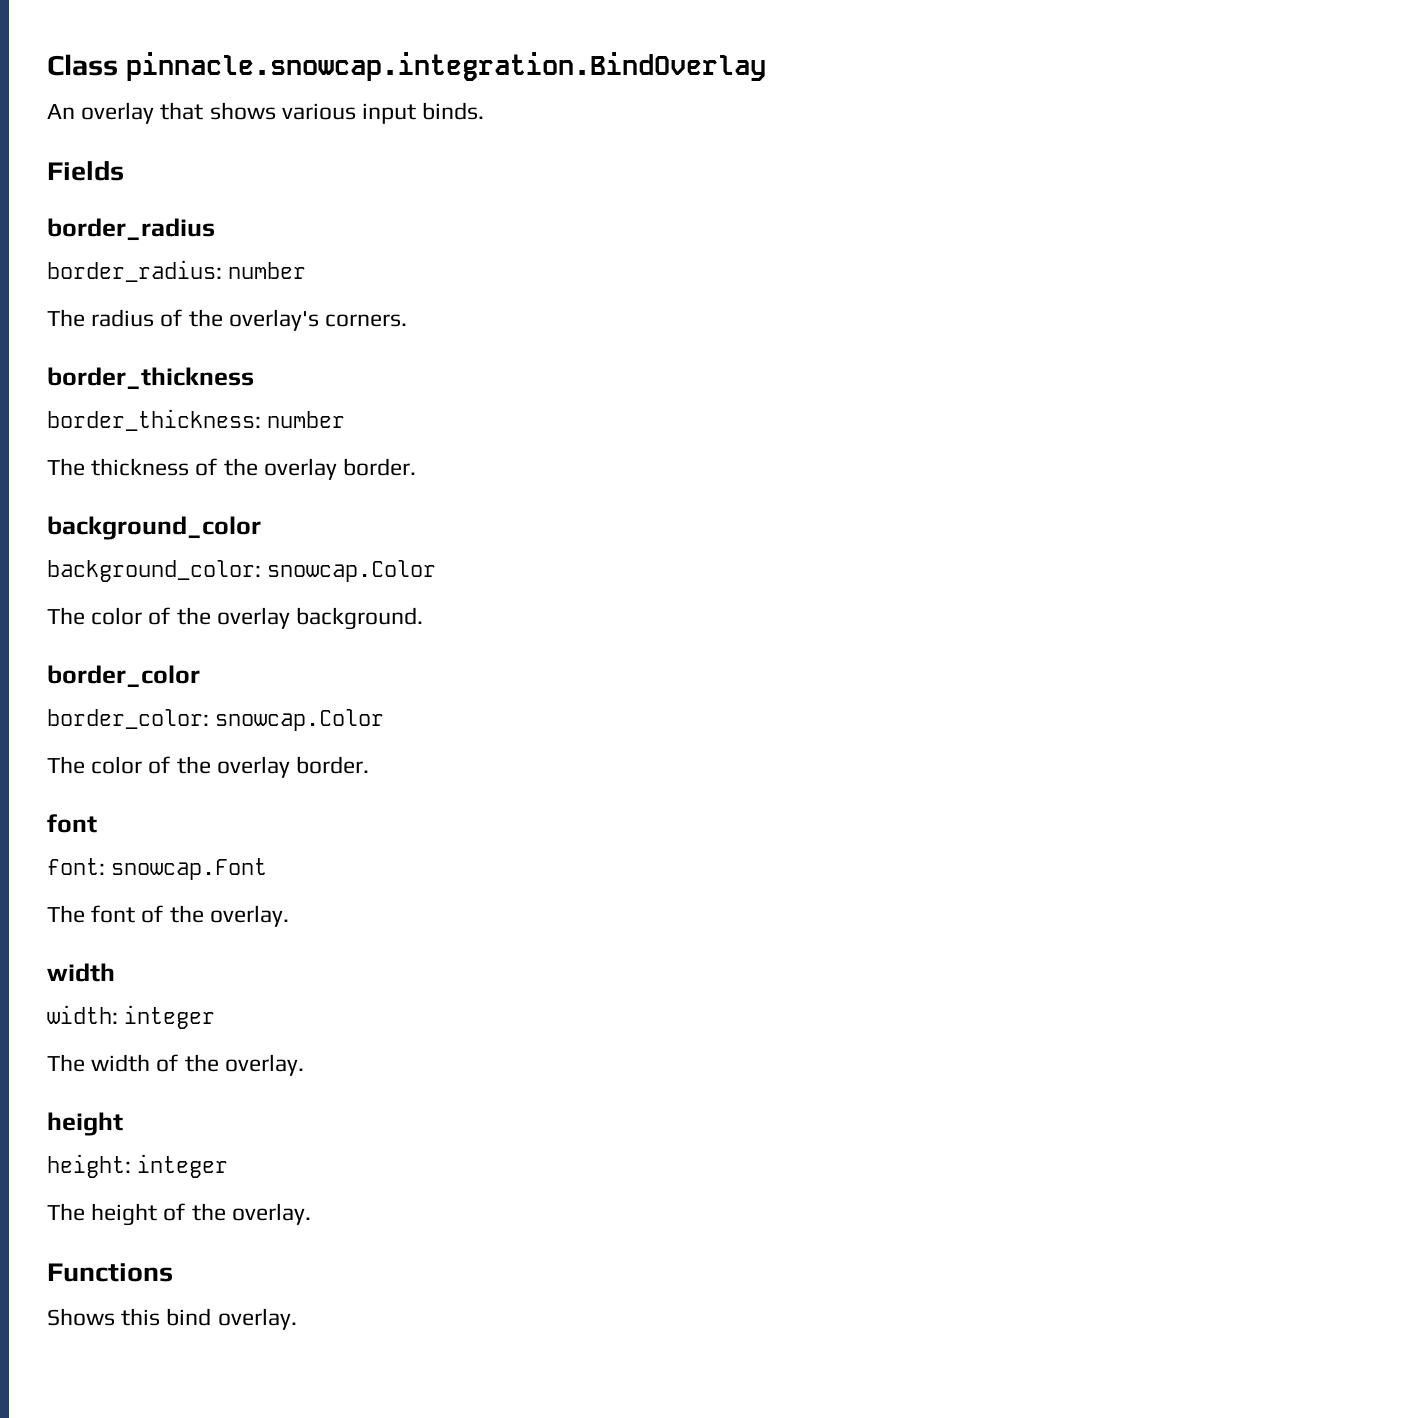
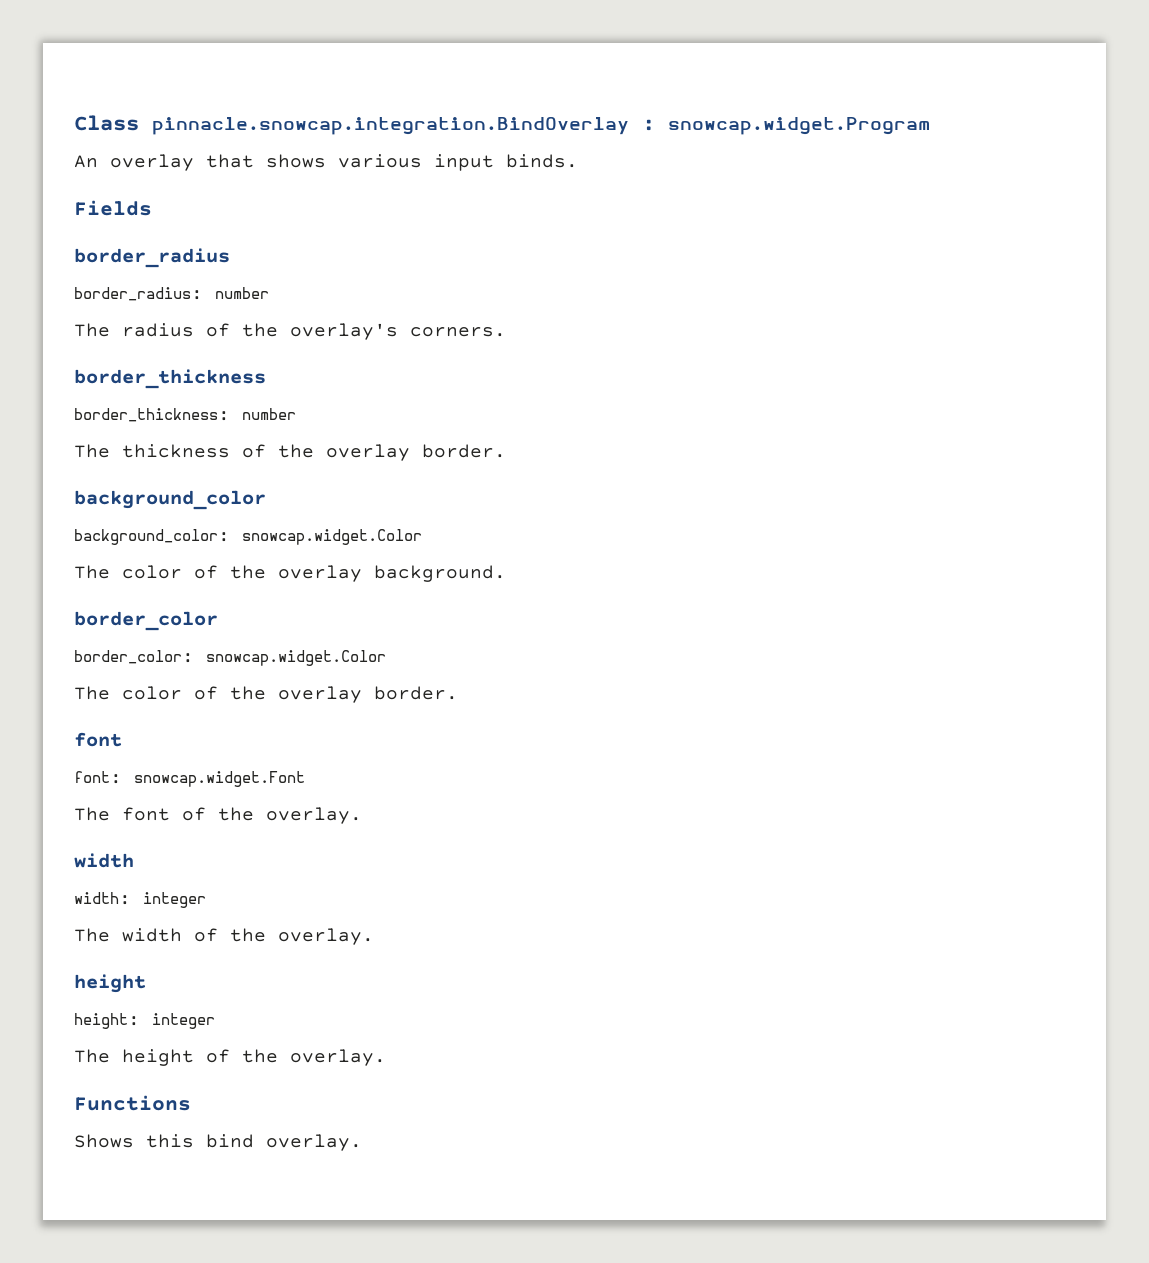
(766, 66) none -> [642,117,930,135] : snowcap.widget.Program
[267,560,437,582] snowcap.Color -> [242,529,422,545] snowcap.widget.Color
[215,709,385,731] snowcap.Color -> [206,650,386,666] snowcap.widget.Color
[111,858,268,880] snowcap.Font -> [134,771,305,787] snowcap.widget.Font

